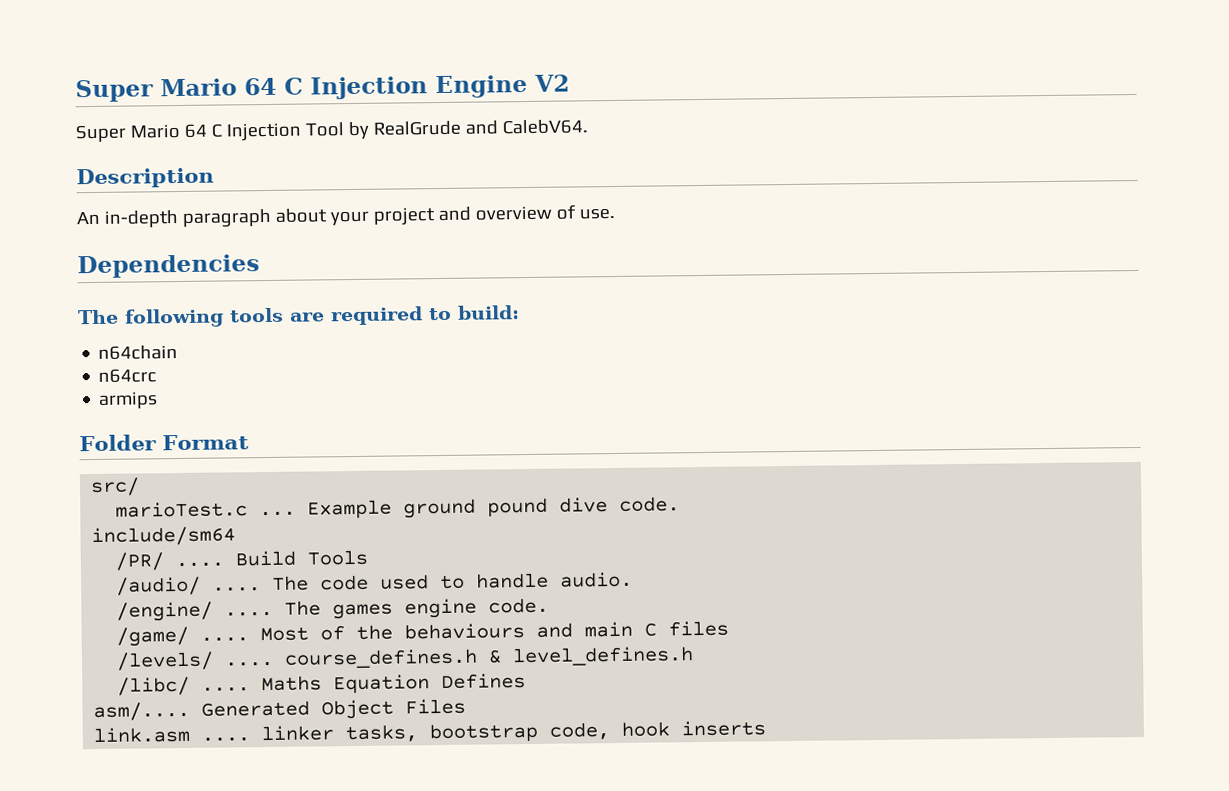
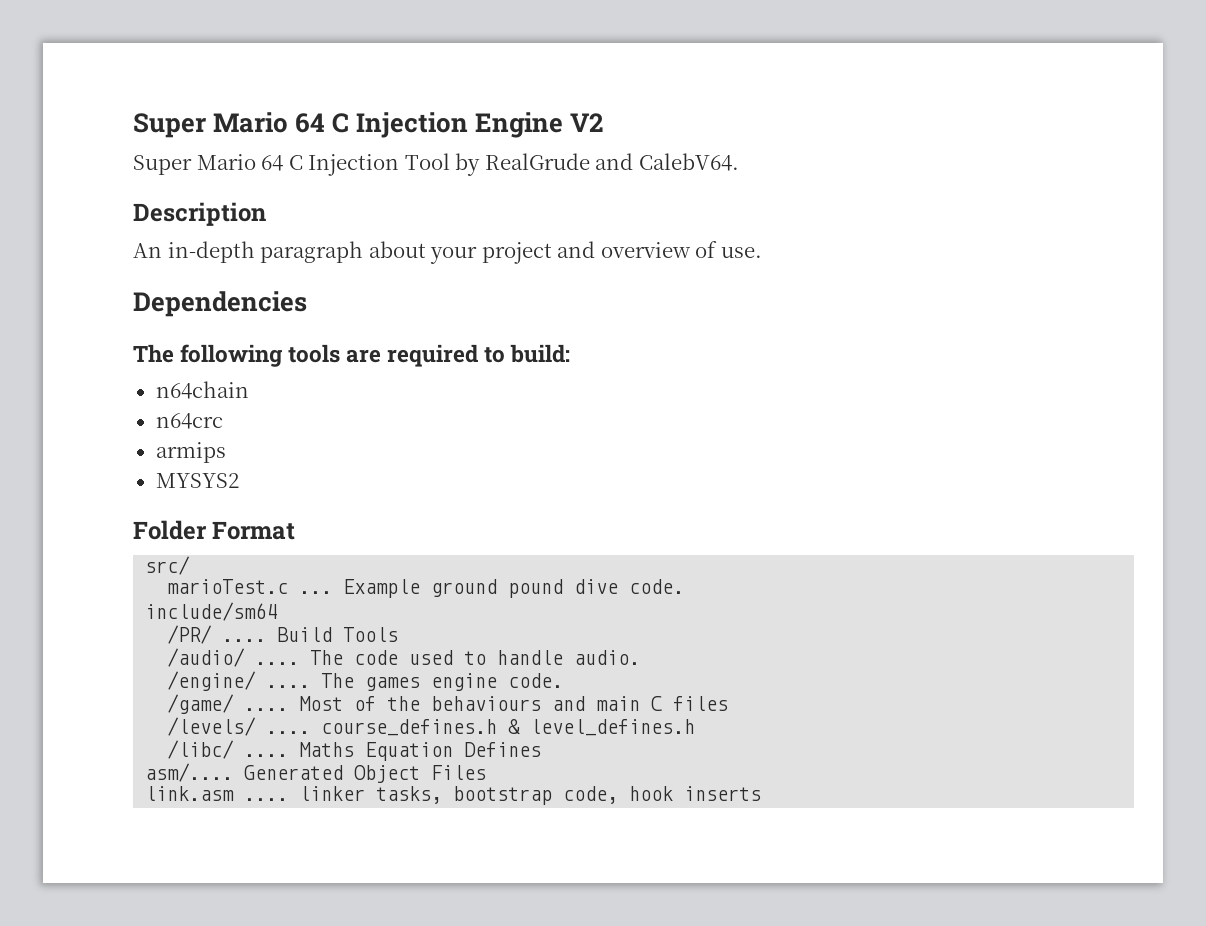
(159, 400) none -> [155,473,239,488] // MYSYS2

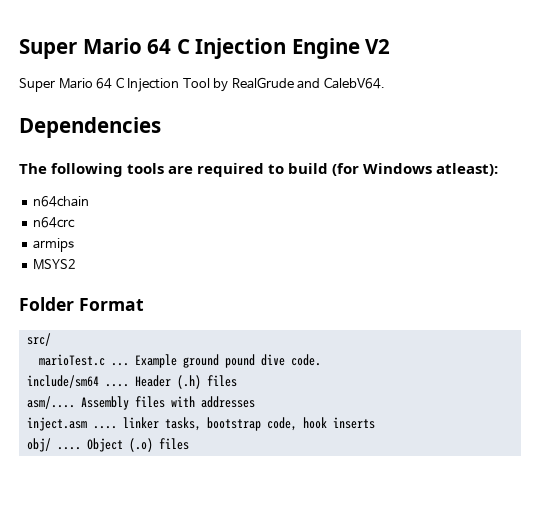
[133,202,266,226] [133,241,762,264] // Description // An in-depth paragraph about your project and overview of use. -> (385, 83) none
[510,344,571,363] build: -> [288,163,499,176] build (for Windows atleast):
[155,473,239,488] MYSYS2 -> [33,259,77,270] MSYS2
[167,625,399,644] [167,648,641,667] [167,671,564,691] [167,694,729,714] [167,717,696,736] [167,740,542,761] [145,763,487,783] [145,786,235,801] // /PR/ .... Build Tools // /audio/ .... The code used to handle audio. // /engine/ .... The games engine code. // /game/ .... Most of the behaviours and main C files // /levels/ .... course_defines.h & level_defines.h // /libc/ .... Maths Equation Defines // asm/.... Generated Object Files // link.asm -> [104,375,237,389] [26,396,255,410] [26,417,87,431] .... Header (.h) files // asm/.... Assembly files with addresses // inject.asm
(762, 793) none -> [26,438,189,452] // obj/ .... Object (.o) files

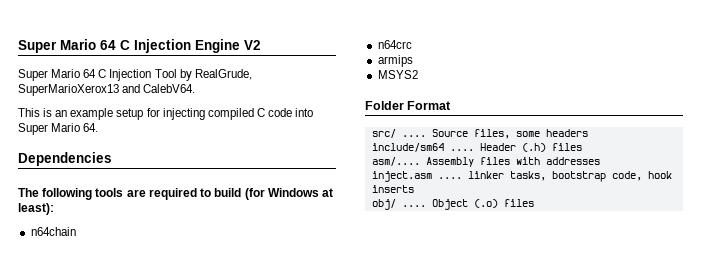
[231,77,294,89] RealGrude -> [194,69,252,80] [18,84,119,96] RealGrude, SuperMarioXerox13
(385, 83) none -> [18,108,314,120] [18,123,99,135] // This is an example setup for injecting compiled C code into Super Mario 64.
[436,163,499,176] atleast): -> [322,188,334,197] [18,203,54,215] at least):
[38,354,321,368] // marioTest.c ... Example ground pound dive code. -> [401,129,588,139] .... Source files, some headers

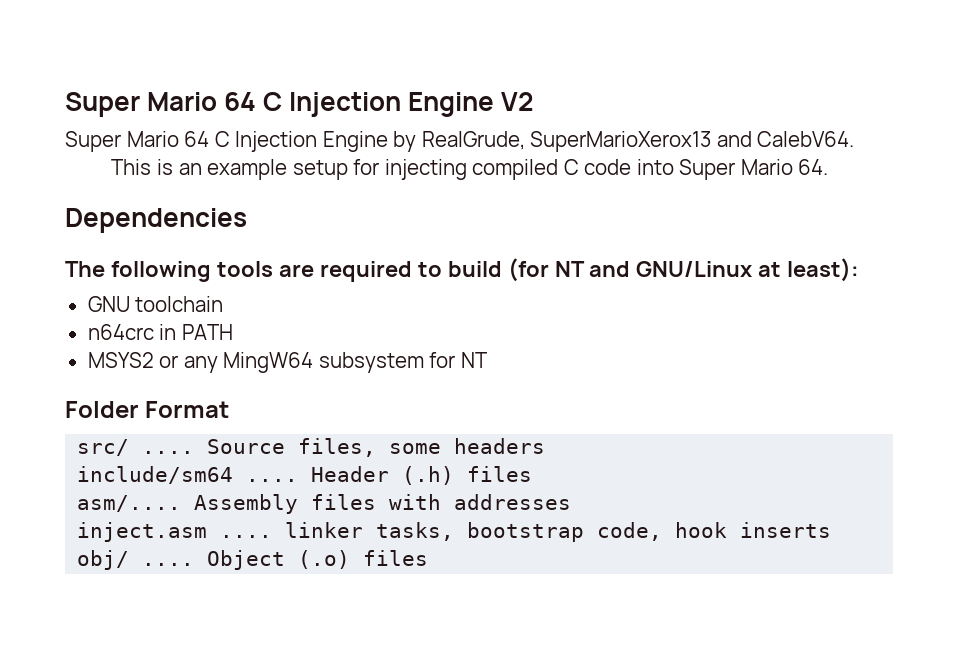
[154,69,177,78] Tool -> [322,131,388,152] Engine
[267,188,319,197] Windows -> [554,261,753,277] NT and GNU/Linux
[30,227,76,236] n64chain -> [87,296,224,312] GNU toolchain
[377,55,413,67] // armips -> [159,324,233,340] in PATH
(418, 74) none -> [159,352,488,373] or any MingW64 subsystem for NT

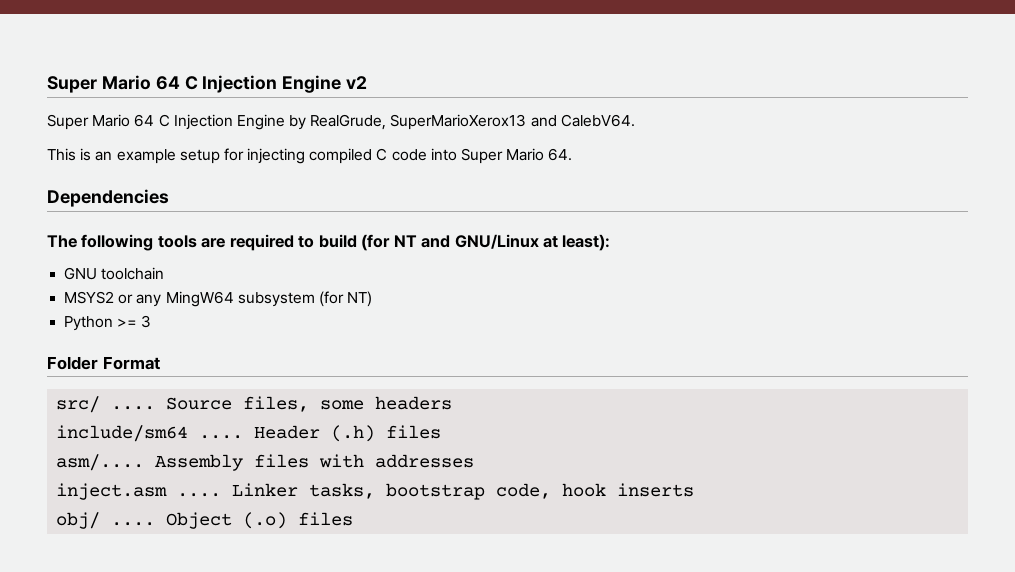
[65,92,534,117] Super Mario 64 C Injection Engine V2 -> [47,75,368,93] Super Mario 64 C Injection Engine v2
[87,324,233,340] // n64crc in PATH -> (165, 273) none
[429,352,488,368] for NT -> [318,291,373,307] [64,315,152,331] (for NT) // Python >= 3
[285,522,364,538] linker -> [232,483,299,497] Linker

